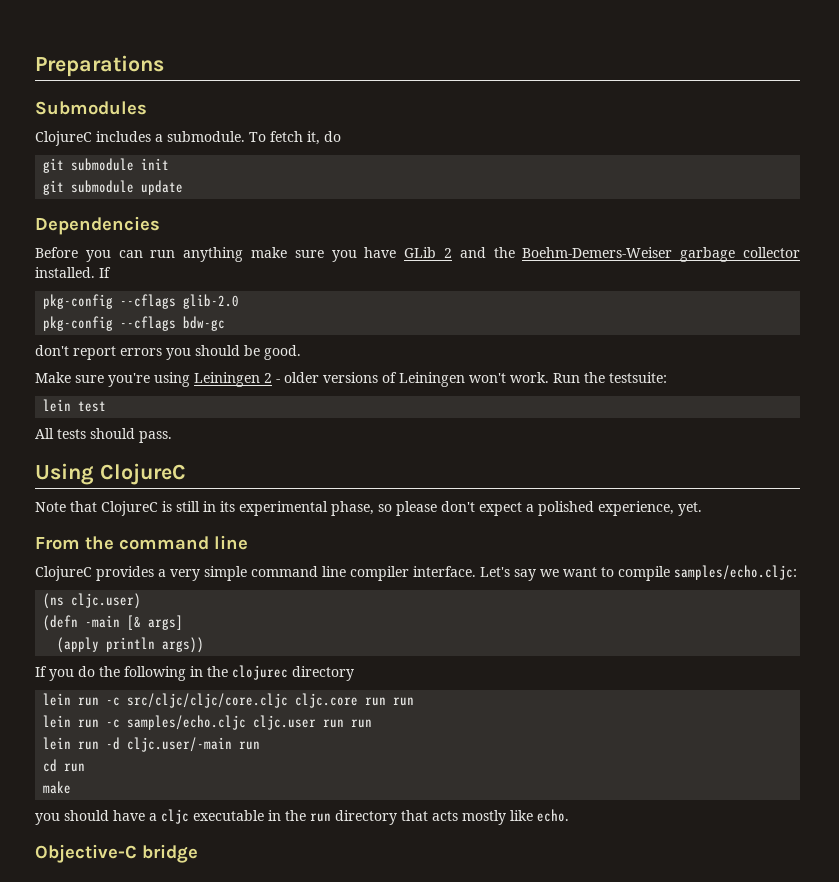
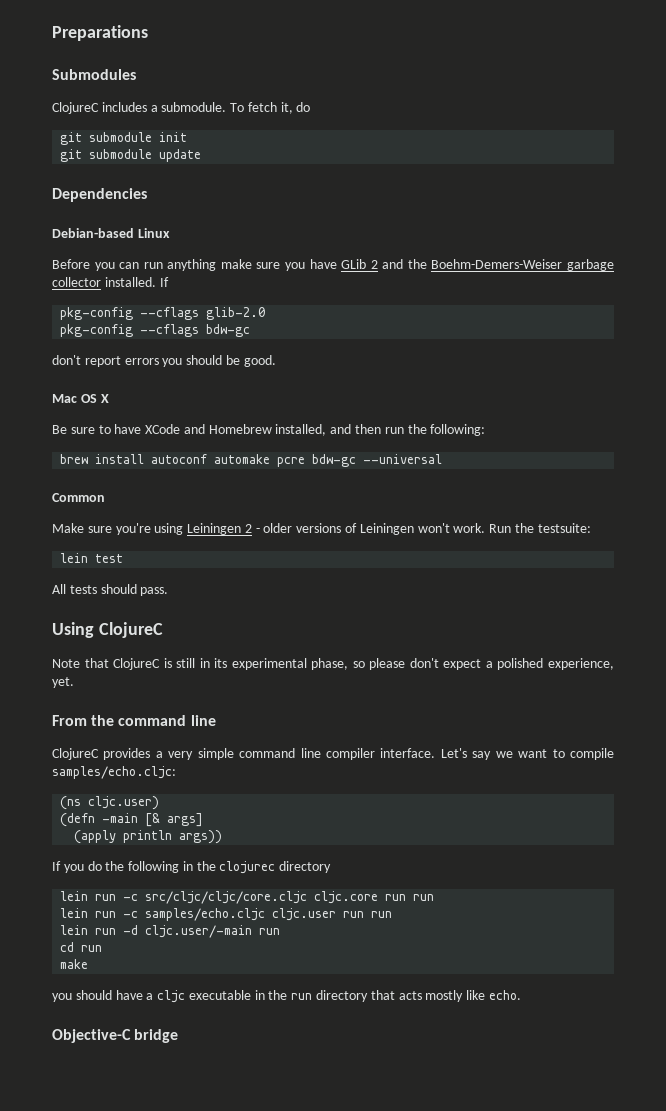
(160, 225) none -> [52,228,170,238] // Debian-based Linux
(301, 352) none -> [52,394,109,403] [52,424,486,436] [60,454,443,467] [52,493,105,502] // Mac OS X // Be sure to have XCode and Homebrew installed, and then run the following: // brew install autoconf automake pcre bdw-gc --universal // Common

